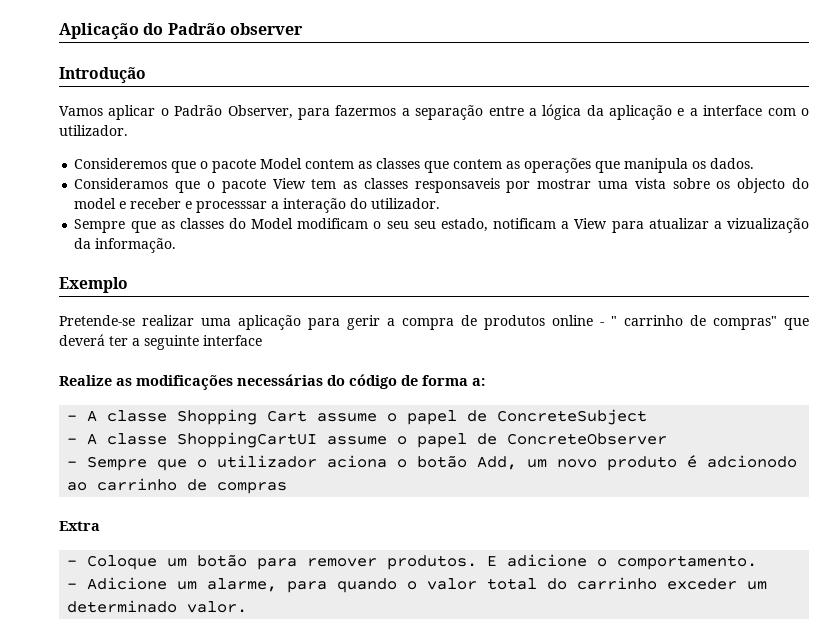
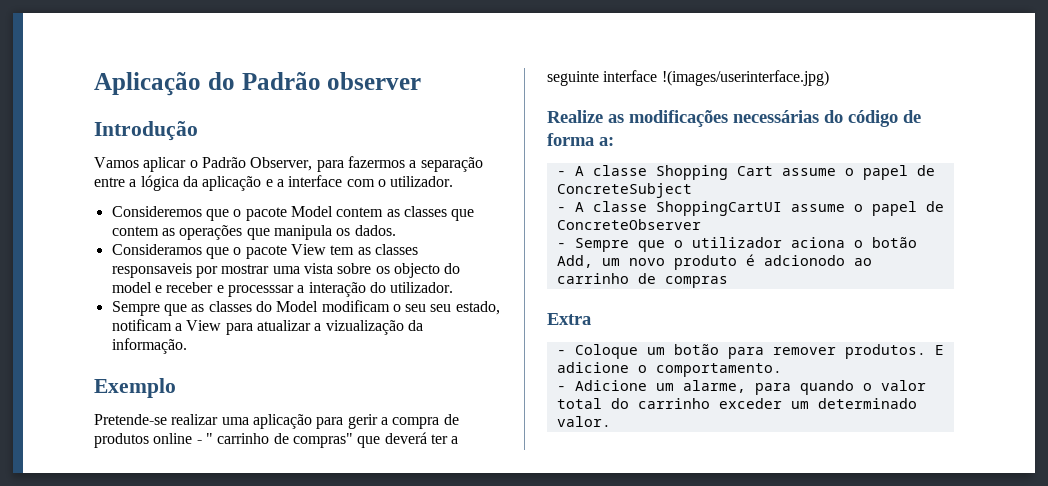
(262, 340) none -> [661,70,829,86] !(images/userinterface.jpg)

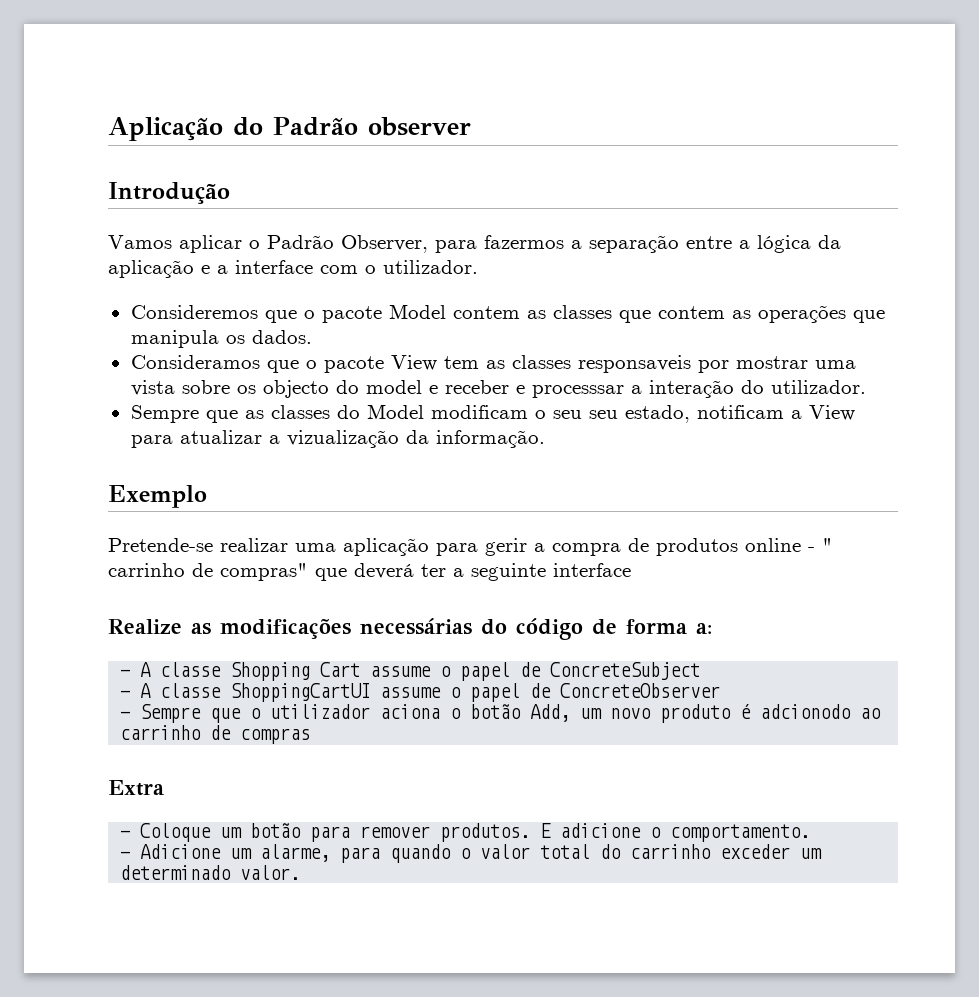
[661,70,829,86] !(images/userinterface.jpg) -> (631, 570) none

